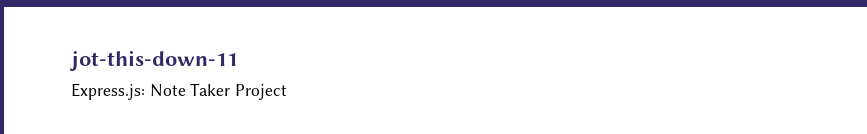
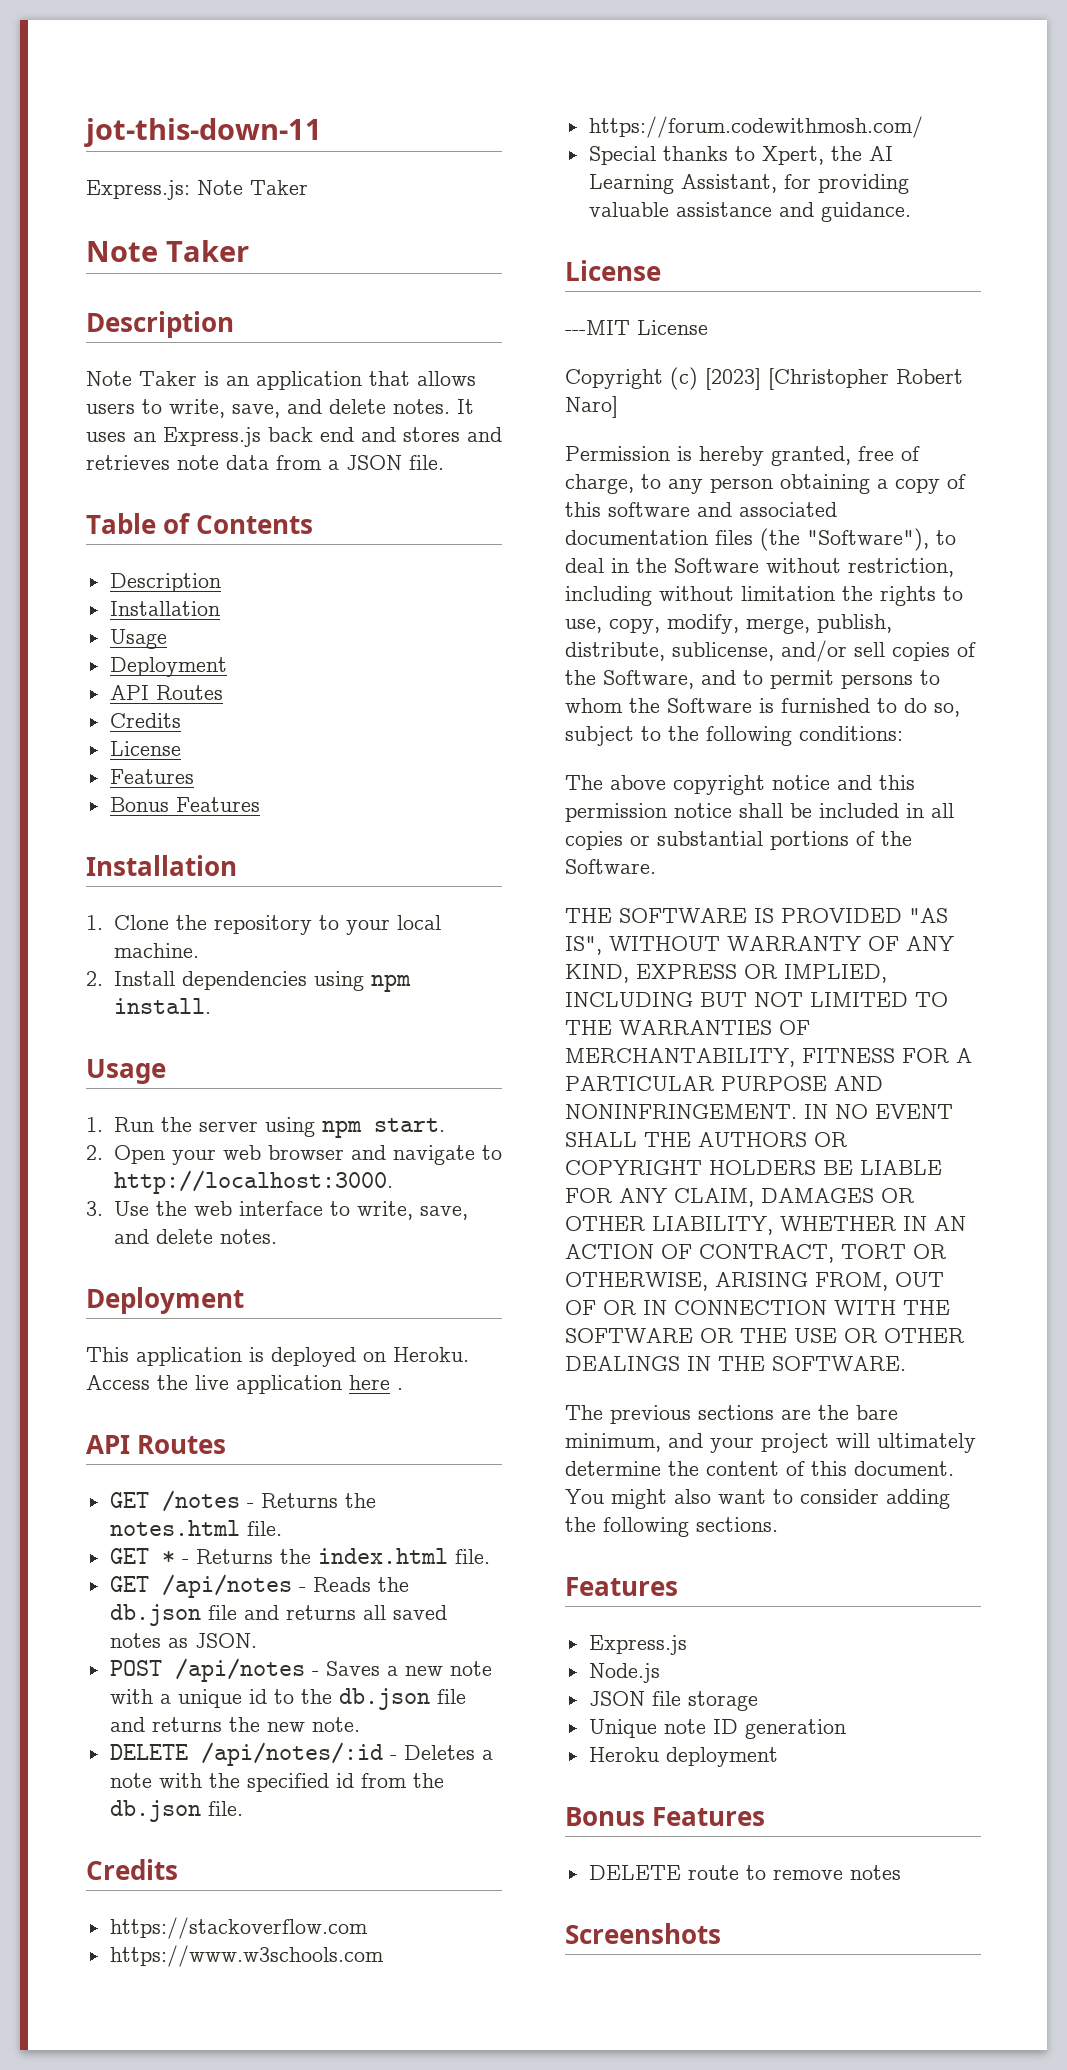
[235,84,288,100] Project -> [86,240,249,262] [86,311,234,338] [86,371,476,390] [86,399,474,418] [86,427,502,447] [86,455,444,470] [86,513,314,534] [109,573,221,592] [109,601,220,616] [109,629,167,649] [109,657,227,677] [109,685,223,700] [109,713,181,728] [109,741,181,756] [109,769,194,784] [109,797,260,812] [86,855,237,876] [86,915,441,935] [113,943,199,958] [86,971,411,992] [113,998,211,1014] [86,1059,166,1084] [86,1117,445,1138] [86,1145,502,1165] [113,1170,393,1194] [86,1201,468,1220] [113,1229,277,1244] [86,1287,244,1314] [86,1347,469,1367] [86,1375,403,1394] [86,1435,227,1454] [109,1490,376,1512] [109,1520,282,1536] [109,1548,490,1564] [109,1574,409,1598] [109,1604,447,1626] [109,1633,257,1648] [109,1658,492,1682] [109,1688,466,1710] [109,1717,360,1732] [109,1742,493,1766] [109,1773,444,1792] [109,1800,243,1822] [86,1859,178,1880] [109,1917,368,1939] [109,1945,384,1967] [588,116,923,138] [588,146,893,165] [588,174,909,194] [588,202,911,222] [565,260,661,281] [565,320,708,335] [565,367,963,390] [565,396,618,418] [565,446,920,466] [565,474,966,494] [565,502,837,517] [565,528,956,551] [565,558,954,577] [565,586,963,606] [565,614,892,634] [565,640,976,662] [565,670,940,689] [565,698,960,717] [565,726,903,746] [565,775,915,795] [565,803,954,822] [565,831,912,850] [565,859,656,874] [565,908,948,923] [565,936,954,955] [565,964,887,983] [565,992,948,1007] [565,1020,810,1035] [565,1048,972,1067] [565,1076,883,1091] [565,1104,953,1119] [565,1132,847,1147] [565,1160,942,1175] [565,1188,914,1207] [565,1216,966,1235] [565,1244,946,1263] [565,1272,944,1291] [565,1300,950,1315] [565,1328,964,1343] [565,1356,906,1371] [565,1405,898,1424] [565,1433,976,1453] [565,1461,954,1476] [565,1489,950,1509] [565,1517,778,1537] [565,1577,678,1596] [588,1635,687,1655] [588,1663,660,1683] [588,1691,758,1711] [588,1719,846,1739] [588,1747,778,1767] [565,1807,766,1826] [588,1865,901,1880] [565,1923,721,1944] // Note Taker // Description // Note Taker is an application that allows users to write, save, and delete notes. It uses an Express.js back end and stores and retrieves note data from a JSON file. // Table of Contents // Description // Installation // Usage // Deployment // API Routes // Credits // License // Features // Bonus Features // Installation // 1. Clone the repository to your local machine. // 2. Install dependencies using npm install. // Usage // 1. Run the server using npm start. // 2. Open your web browser and navigate to http://localhost:3000. // 3. Use the web interface to write, save, and delete notes. // Deployment // This application is deployed on Heroku. Access the live application here . // API Routes // GET /notes - Returns the notes.html file. // GET * - Returns the index.html file. // GET /api/notes - Reads the db.json file and returns all saved notes as JSON. // POST /api/notes - Saves a new note with a unique id to the db.json file and returns the new note. // DELETE /api/notes/:id - Deletes a note with the specified id from the db.json file. // Credits // https://stackoverflow.com // https://www.w3schools.com // https://forum.codewithmosh.com/ // Special thanks to Xpert, the AI Learning Assistant, for providing valuable assistance and guidance. // License // ---MIT License // Copyright (c) [2023] [Christopher Robert Naro] // Permission is hereby granted, free of charge, to any person obtaining a copy of this software and associated documentation files (the "Software"), to deal in the Software without restriction, including without limitation the rights to use, copy, modify, merge, publish, distribute, sublicense, and/or sell copies of the Software, and to permit persons to whom the Software is furnished to do so, subject to the following conditions: // The above copyright notice and this permission notice shall be included in all copies or substantial portions of the Software. // THE SOFTWARE IS PROVIDED "AS IS", WITHOUT WARRANTY OF ANY KIND, EXPRESS OR IMPLIED, INCLUDING BUT NOT LIMITED TO THE WARRANTIES OF MERCHANTABILITY, FITNESS FOR A PARTICULAR PURPOSE AND NONINFRINGEMENT. IN NO EVENT SHALL THE AUTHORS OR COPYRIGHT HOLDERS BE LIABLE FOR ANY CLAIM, DAMAGES OR OTHER LIABILITY, WHETHER IN AN ACTION OF CONTRACT, TORT OR OTHERWISE, ARISING FROM, OUT OF OR IN CONNECTION WITH THE SOFTWARE OR THE USE OR OTHER DEALINGS IN THE SOFTWARE. // The previous sections are the bare minimum, and your project will ultimately determine the content of this document. You might also want to consider adding the following sections. // Features // Express.js // Node.js // JSON file storage // Unique note ID generation // Heroku deployment // Bonus Features // DELETE route to remove notes // Screenshots

